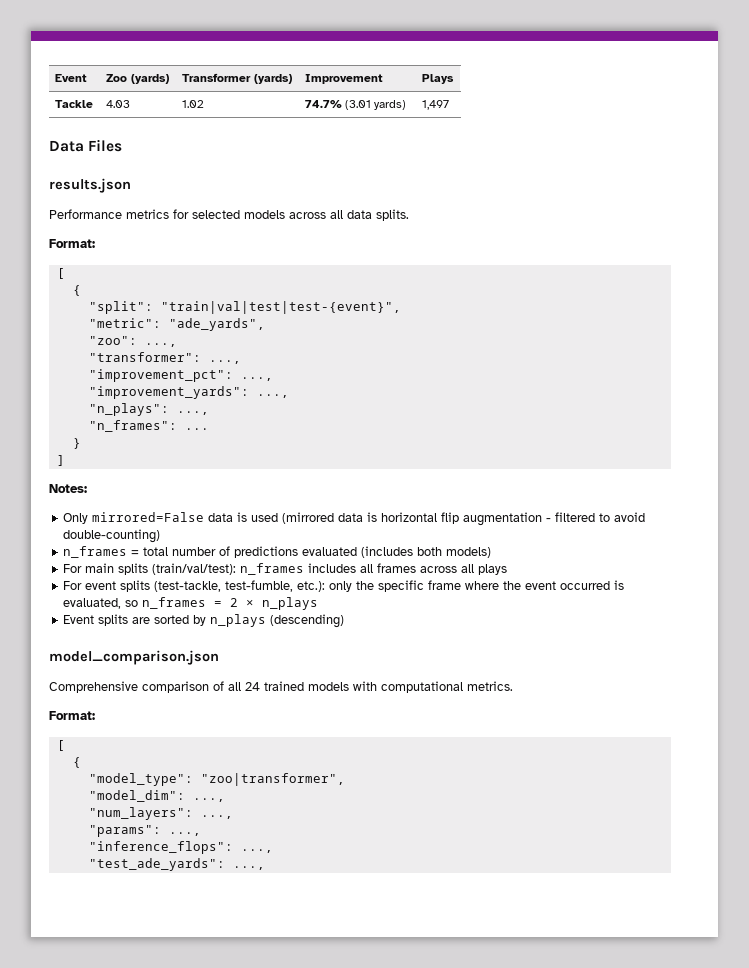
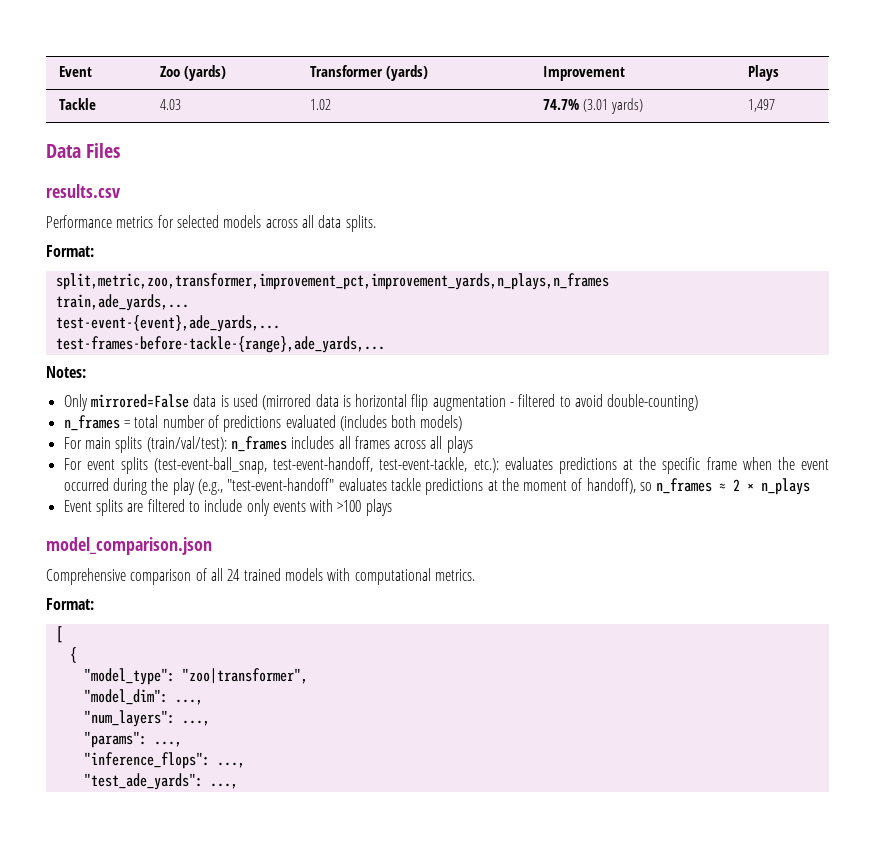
[49,178,131,193] results.json -> [46,184,121,198] results.csv
[56,268,65,279] [72,285,81,296] [88,301,401,314] [88,318,265,331] [88,336,177,347] [88,352,241,364] [88,369,273,382] [88,386,289,399] [88,403,209,416] [88,420,209,432] [72,438,81,449] [56,455,65,466] [ // { // "split": "train|val|test|test-{event}", // "metric": "ade_yards", // "zoo": ..., // "transformer": ..., // "improvement_pct": ..., // "improvement_yards": ..., // "n_plays": ..., // "n_frames": ... // } // ] -> [55,273,609,290] [55,294,189,311] [55,315,280,332] [55,336,385,353] split,metric,zoo,transformer,improvement_pct,improvement_yards,n_plays,n_frames // train,ade_yards,... // test-event-{event},ade_yards,... // test-frames-before-tackle-{range},ade_yards,...
[154,580,353,592] (test-tackle, test-fumble, etc.): only -> [154,457,634,474] (test-event-ball_snap, test-event-handoff, test-event-tackle, etc.): evaluates predictions at
[465,581,500,590] where -> [742,457,772,470] when
[614,580,625,590] [63,598,122,609] is evaluated, -> [112,478,636,495] during the play (e.g., "test-event-handoff" evaluates tackle predictions at the moment of handoff),
[214,601,223,607] = -> [719,483,727,491] ≈
[154,614,345,628] sorted by n_plays (descending) -> [147,499,392,516] filtered to include only events with >100 plays

